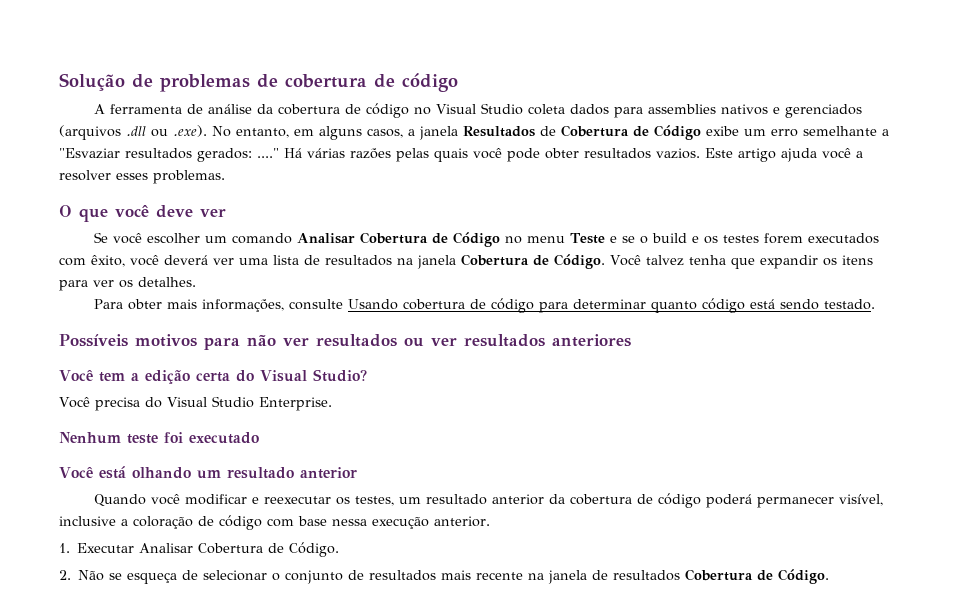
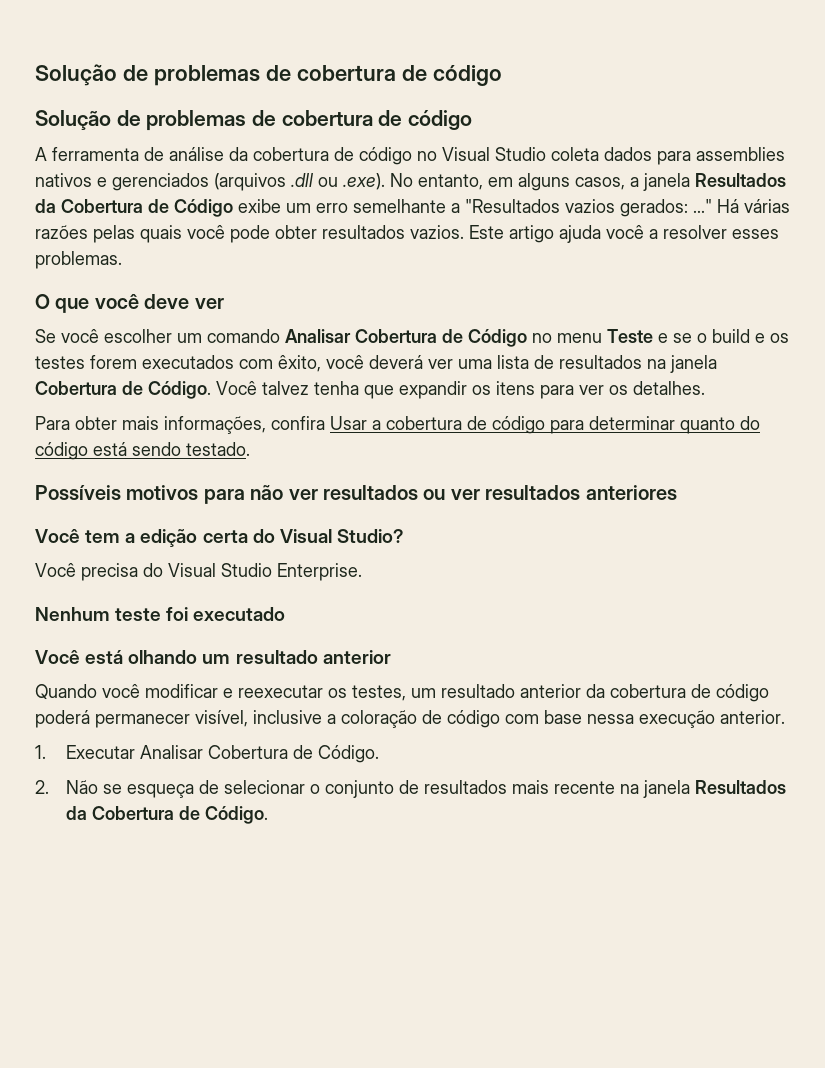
[59,73,458,92] Solução de problemas de cobertura de código -> [35,64,502,86] [35,110,473,131] Solução de problemas de cobertura de código // Solução de problemas de cobertura de código
[540,126,556,136] de -> [35,199,56,213] da
[59,148,279,162] "Esvaziar resultados gerados: ...." -> [465,199,712,217] "Resultados vazios gerados: ..."
[289,299,399,310] consulte Usando -> [271,416,381,430] confira Usar a
(698, 307) none -> [740,416,760,430] do
[592,570,681,581] de resultados -> [695,780,787,794] [66,806,88,820] Resultados da

